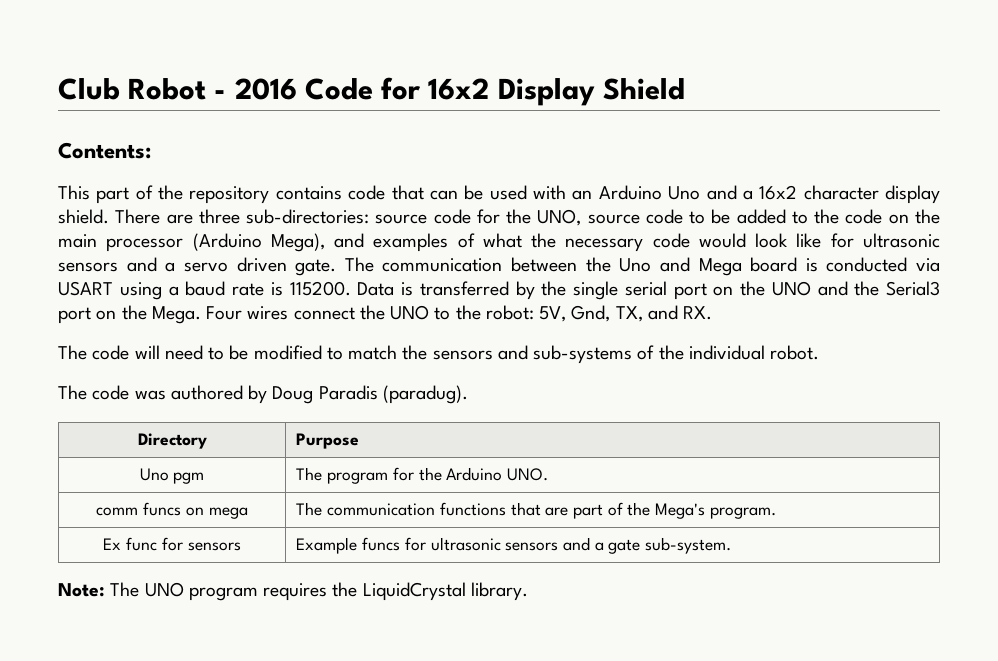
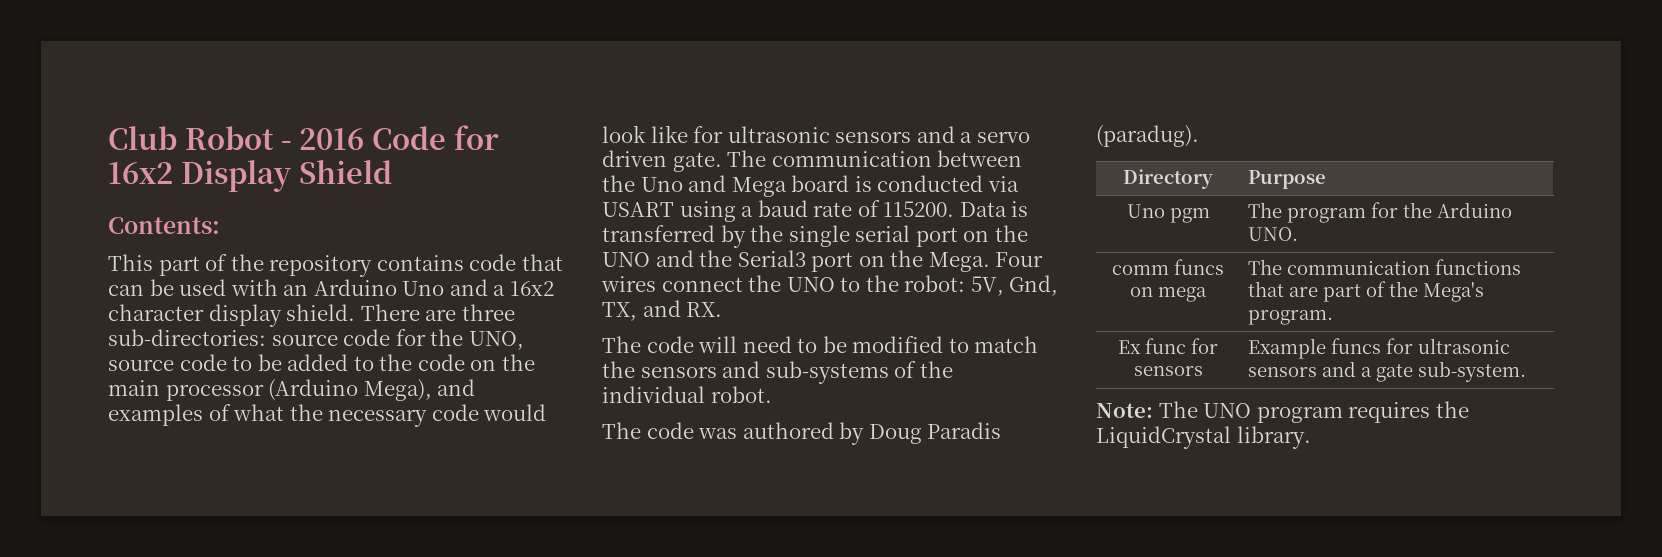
[270,282,283,296] is -> [857,200,880,217] of

